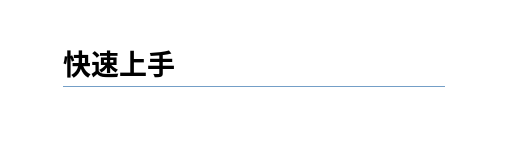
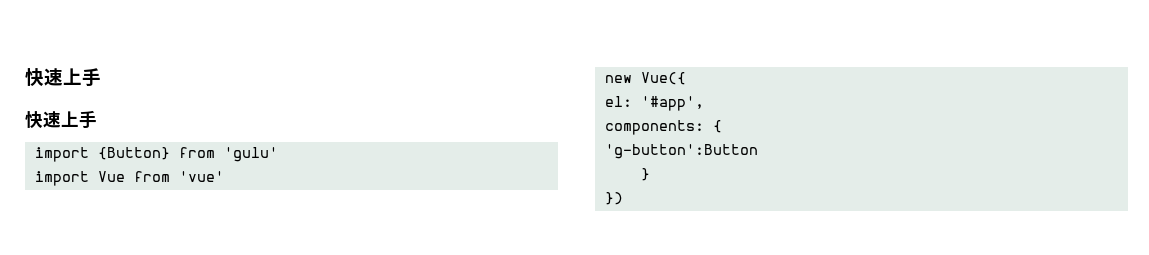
[63,50,175,78] 快速上手 -> [25,68,101,87] [25,110,97,129] [34,147,278,162] [34,171,224,186] [604,72,686,85] [604,96,704,111] [604,120,722,135] [604,144,758,159] [640,168,650,181] [604,192,623,205] 快速上手 // 快速上手 // import {Button} from 'gulu' // import Vue from 'vue' // new Vue({ // el: '#app', // components: { // 'g-button':Button // } // })

